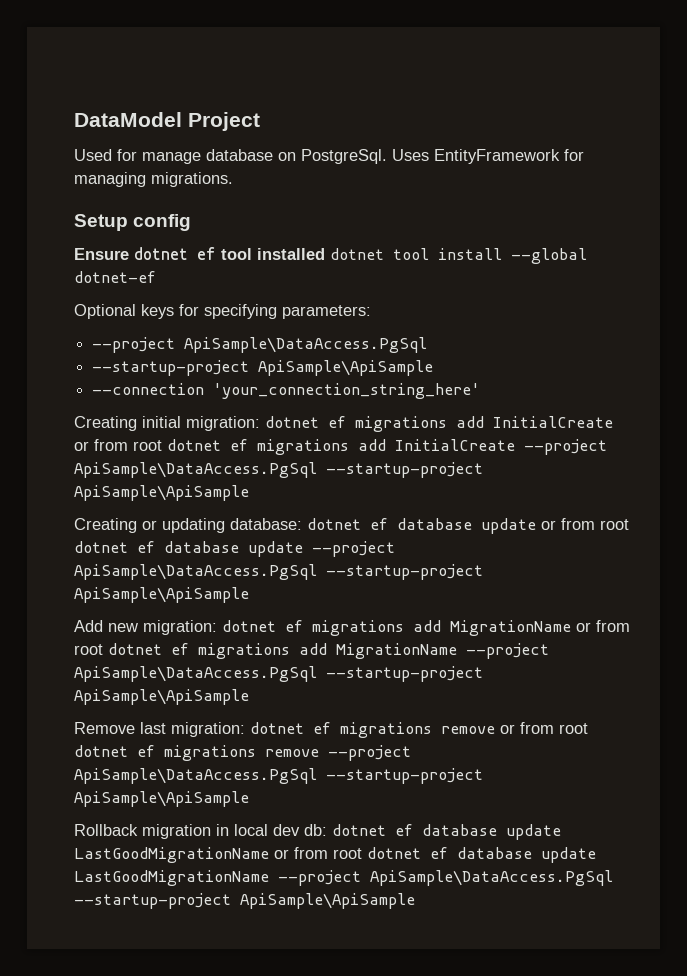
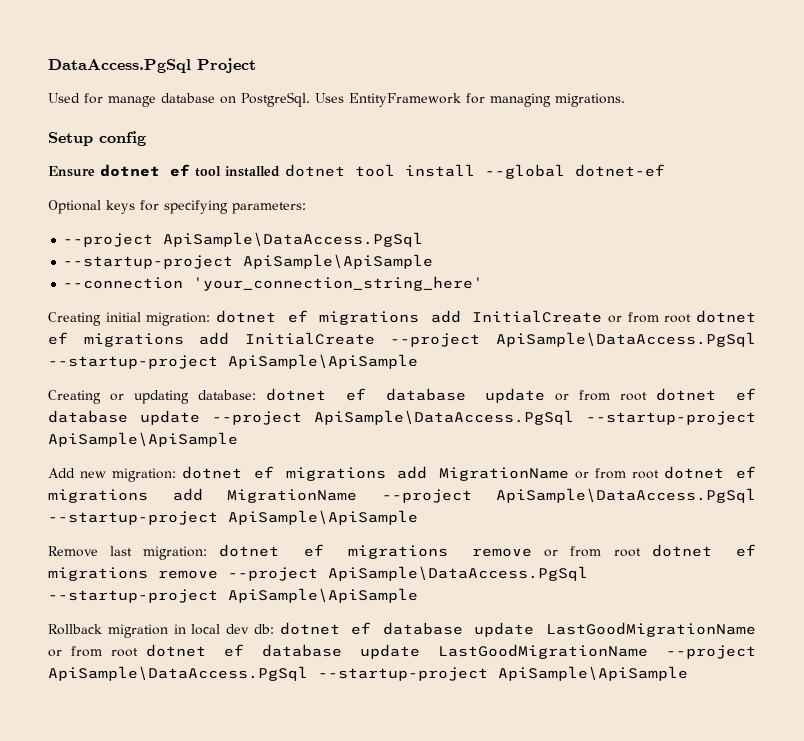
[74,112,182,127] DataModel -> [48,59,191,73] DataAccess.PgSql

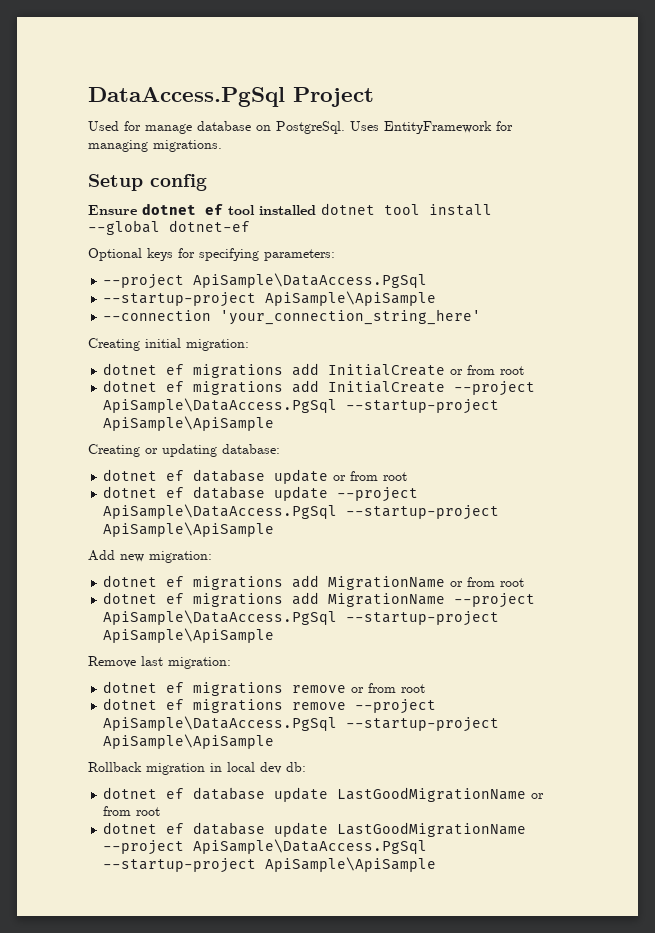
(211, 319) none -> (249, 345) //
(692, 318) none -> (525, 370) //
(256, 395) none -> (280, 449) //
(648, 396) none -> (408, 476) //
(176, 475) none -> (212, 557) //
(660, 474) none -> (525, 582) //
(208, 553) none -> (231, 663) //
(641, 552) none -> (426, 688) //
(274, 629) none -> (306, 767) //
(138, 652) none -> (161, 811) //

